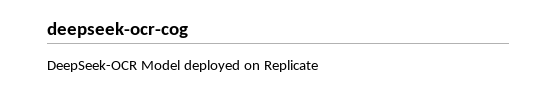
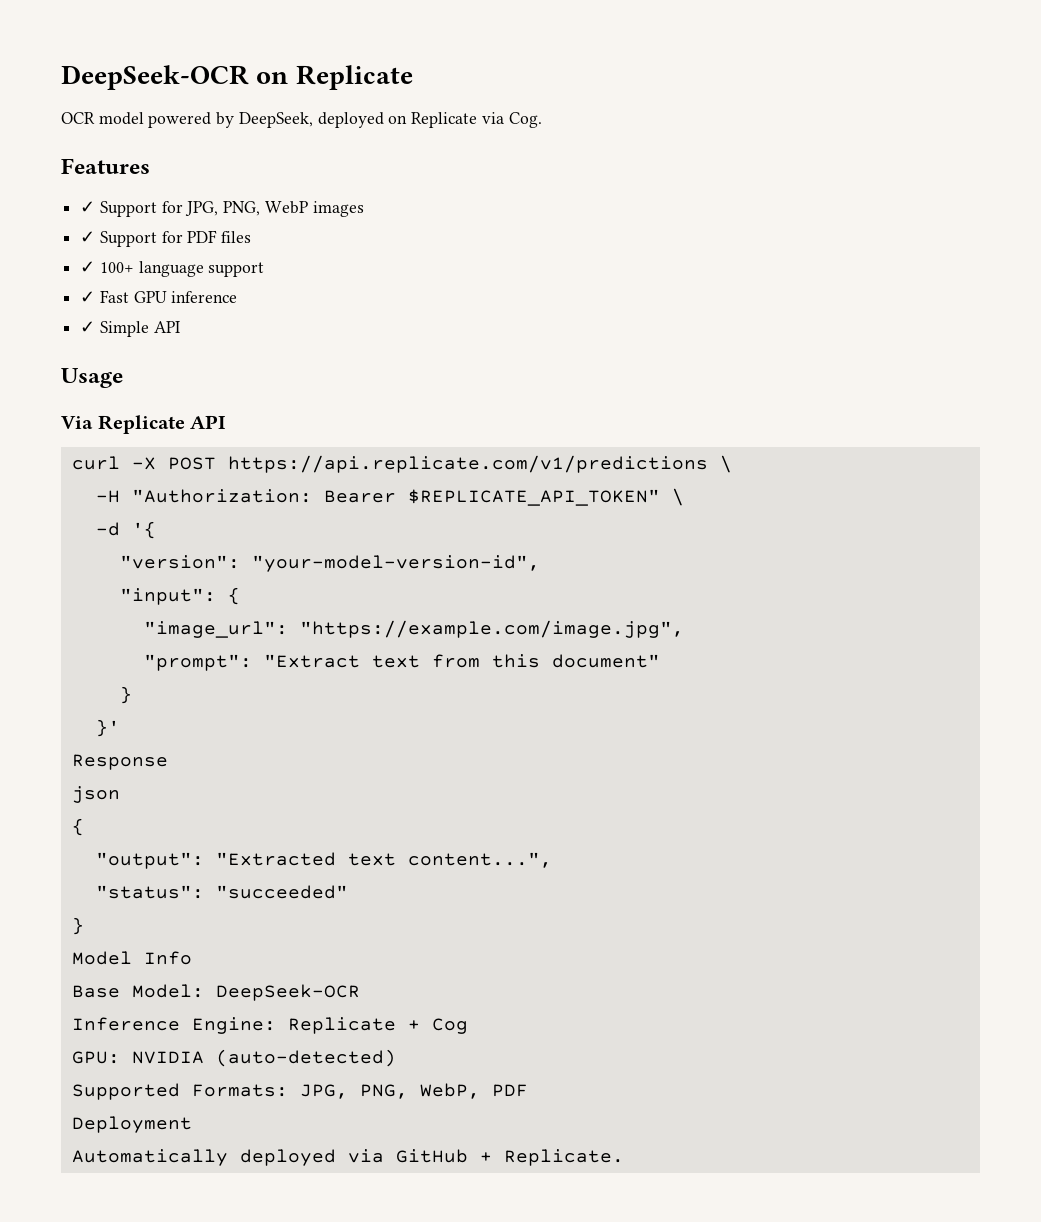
[47,22,188,38] [47,60,318,72] deepseek-ocr-cog // DeepSeek-OCR Model deployed on Replicate -> [61,65,413,90] [61,112,542,128] [61,158,150,174] [80,201,364,217] [80,230,252,247] [80,261,265,277] [80,290,238,303] [80,321,180,337] [61,368,123,388] [61,415,227,434] [71,455,732,473] [95,488,684,506] [95,521,156,539] [119,555,540,572] [119,587,240,605] [143,620,684,638] [143,654,660,671] [119,686,132,704] [95,719,120,737] [71,754,168,770] [71,786,120,803] [71,818,84,836] [95,852,552,869] [95,885,348,899] [71,917,84,935] [71,951,192,965] [71,984,360,1001] [71,1017,468,1034] [71,1049,396,1067] [71,1083,528,1100] [71,1116,192,1133] [71,1149,624,1166] DeepSeek-OCR on Replicate // OCR model powered by DeepSeek, deployed on Replicate via Cog. // Features // ✓ Support for JPG, PNG, WebP images // ✓ Support for PDF files // ✓ 100+ language support // ✓ Fast GPU inference // ✓ Simple API // Usage // Via Replicate API // curl -X POST https://api.replicate.com/v1/predictions \ // -H "Authorization: Bearer $REPLICATE_API_TOKEN" \ // -d '{ // "version": "your-model-version-id", // "input": { // "image_url": "https://example.com/image.jpg", // "prompt": "Extract text from this document" // } // }' // Response // json // { // "output": "Extracted text content...", // "status": "succeeded" // } // Model Info // Base Model: DeepSeek-OCR // Inference Engine: Replicate + Cog // GPU: NVIDIA (auto-detected) // Supported Formats: JPG, PNG, WebP, PDF // Deployment // Automatically deployed via GitHub + Replicate.

